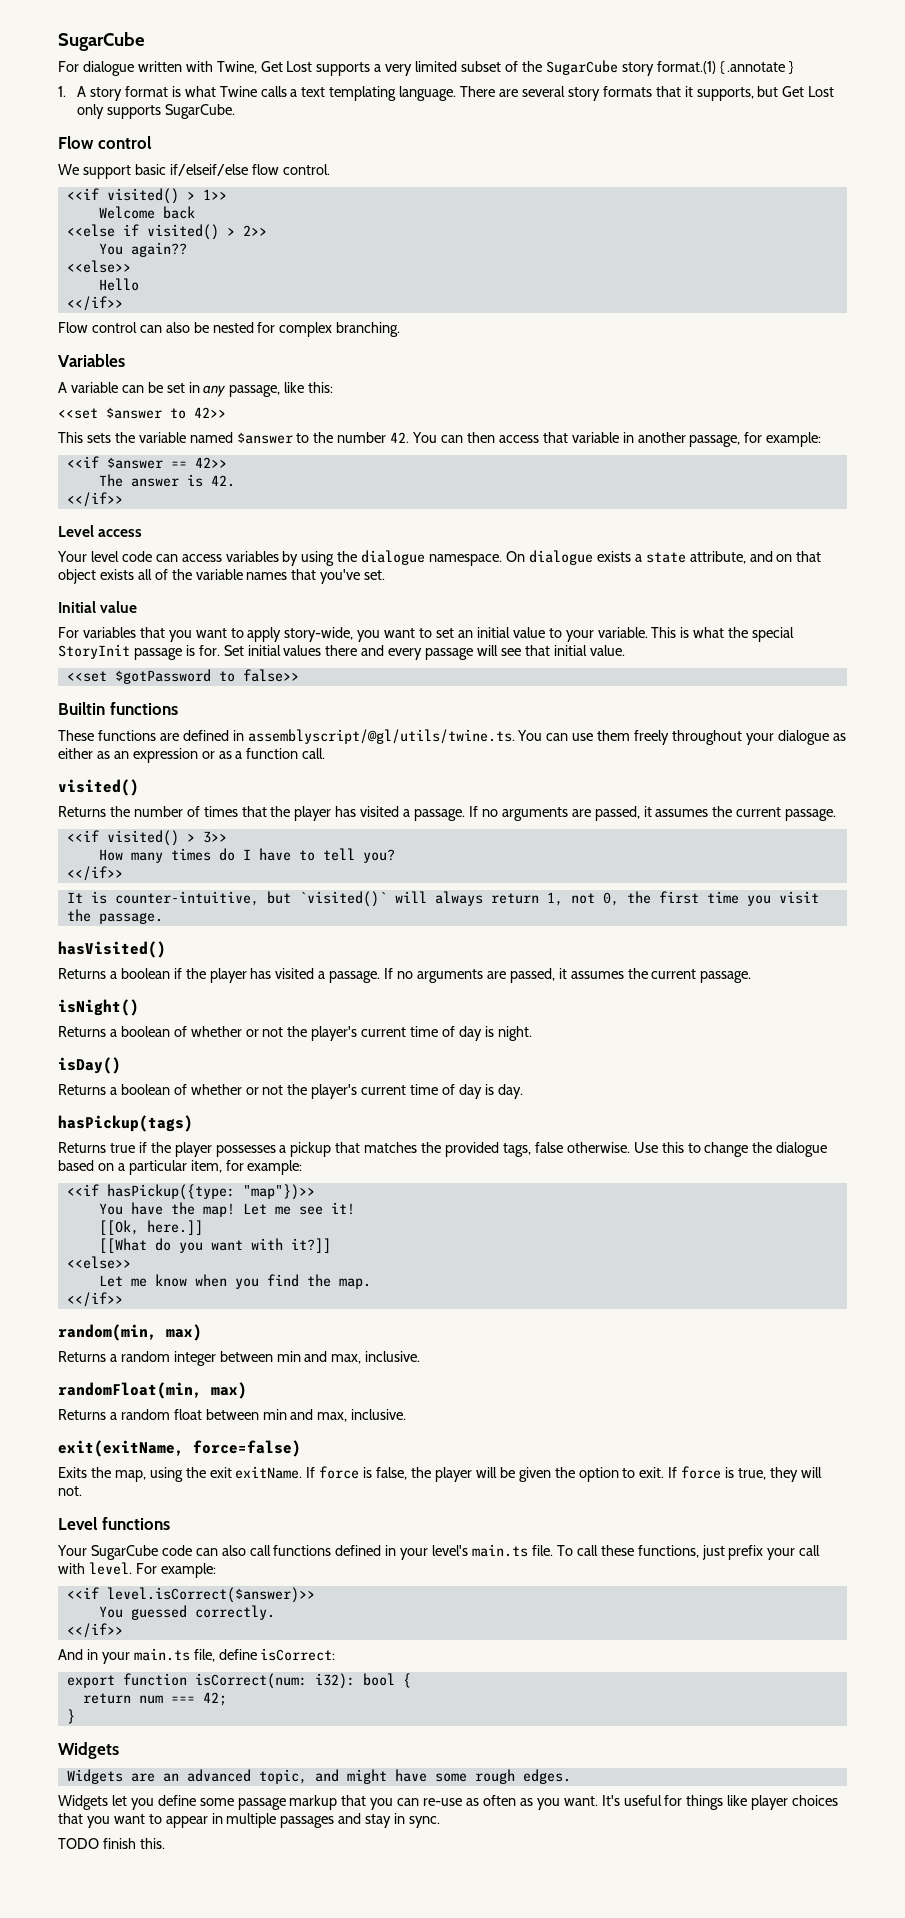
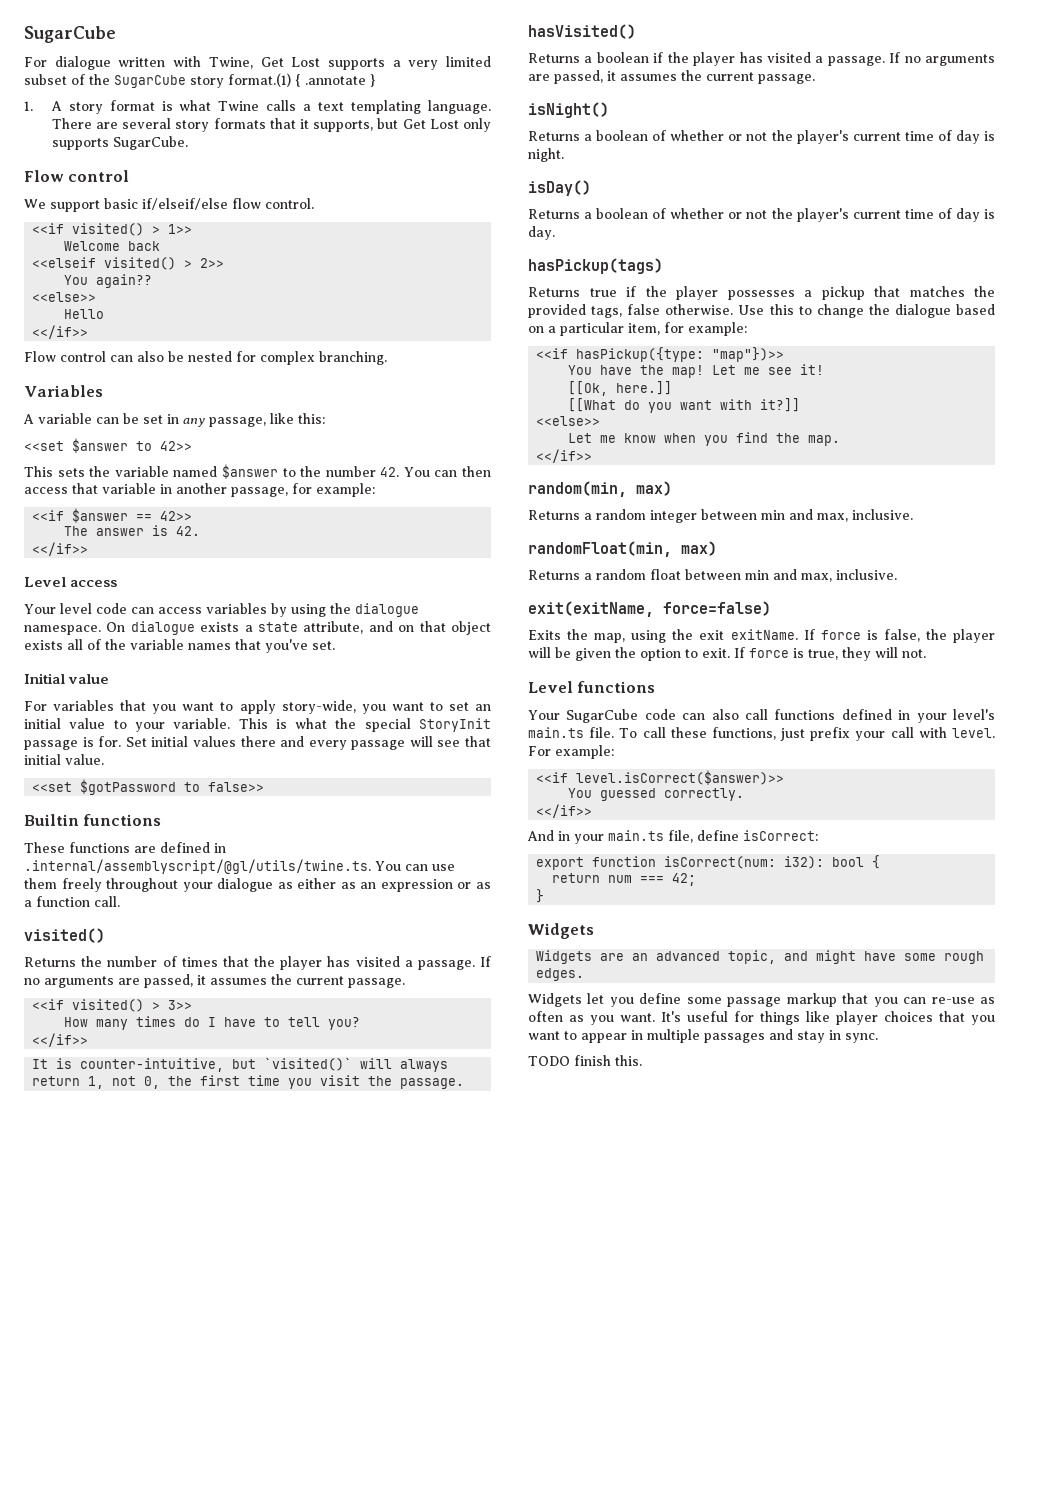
[66,224,139,237] <<else if -> [32,257,97,268] <<elseif
[247,729,515,744] assemblyscript/@gl/utils/twine.ts. -> [24,859,371,874] .internal/assemblyscript/@gl/utils/twine.ts.

